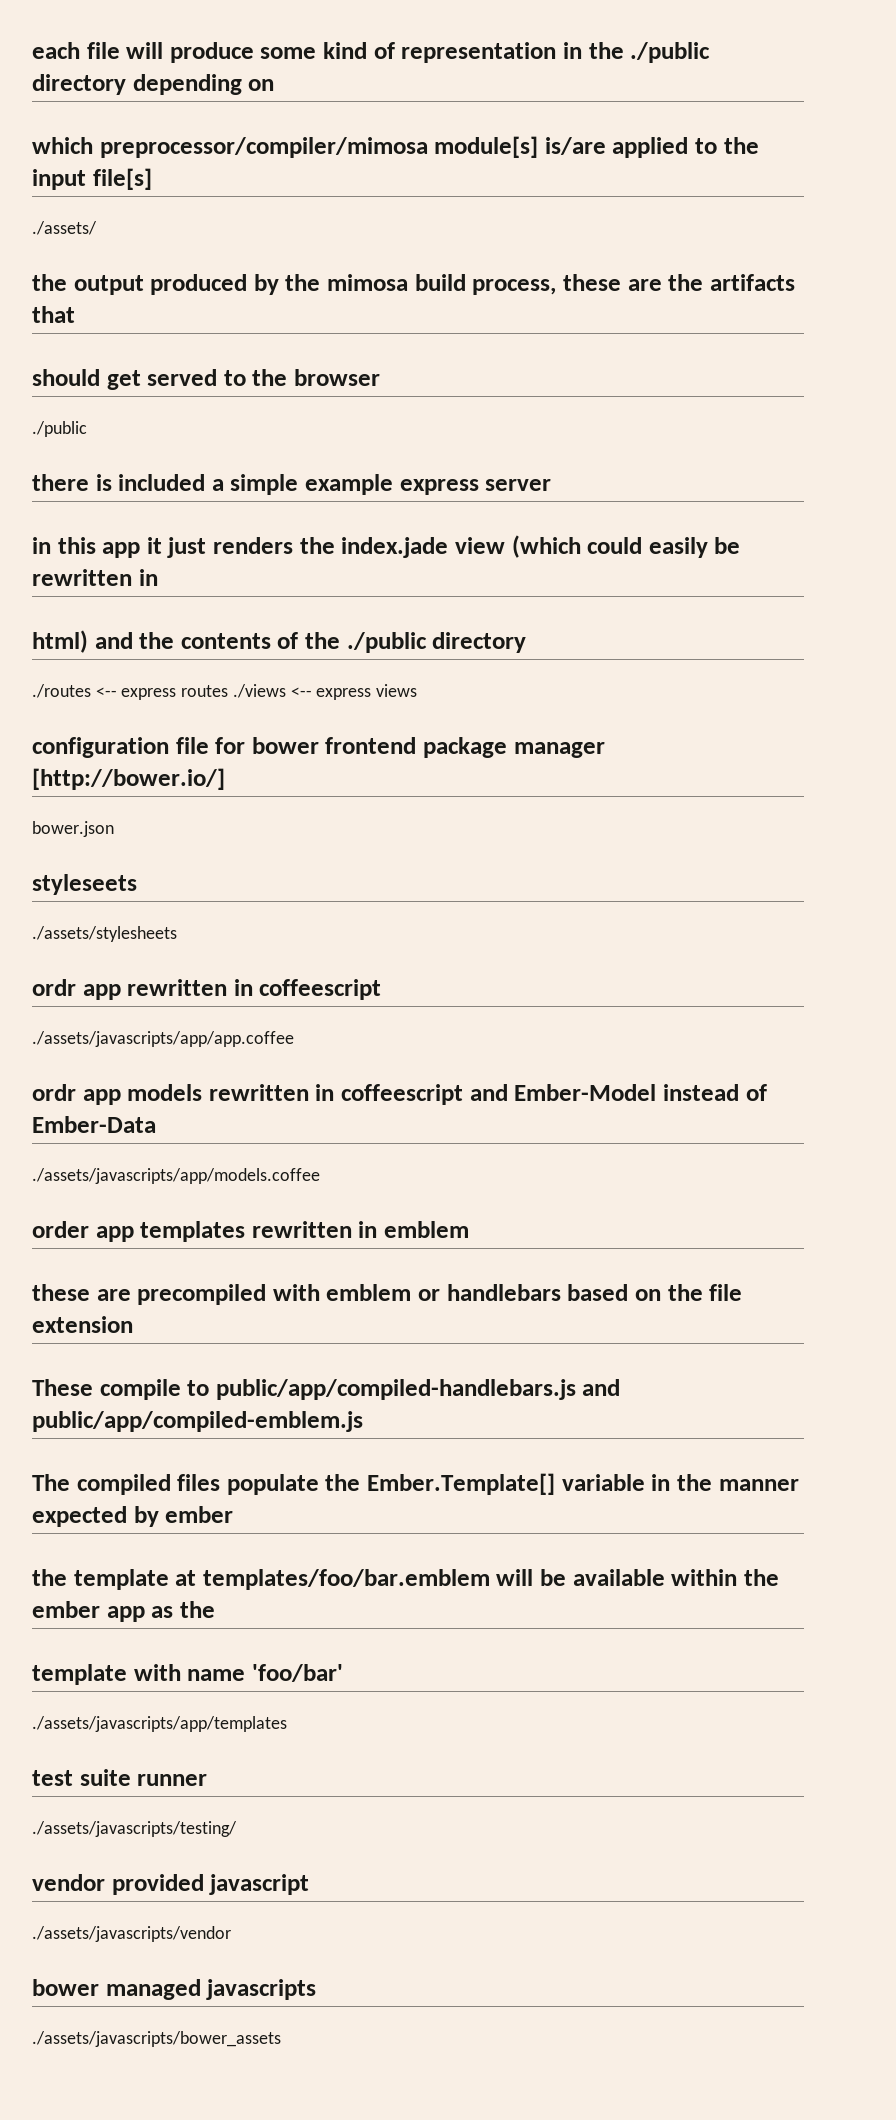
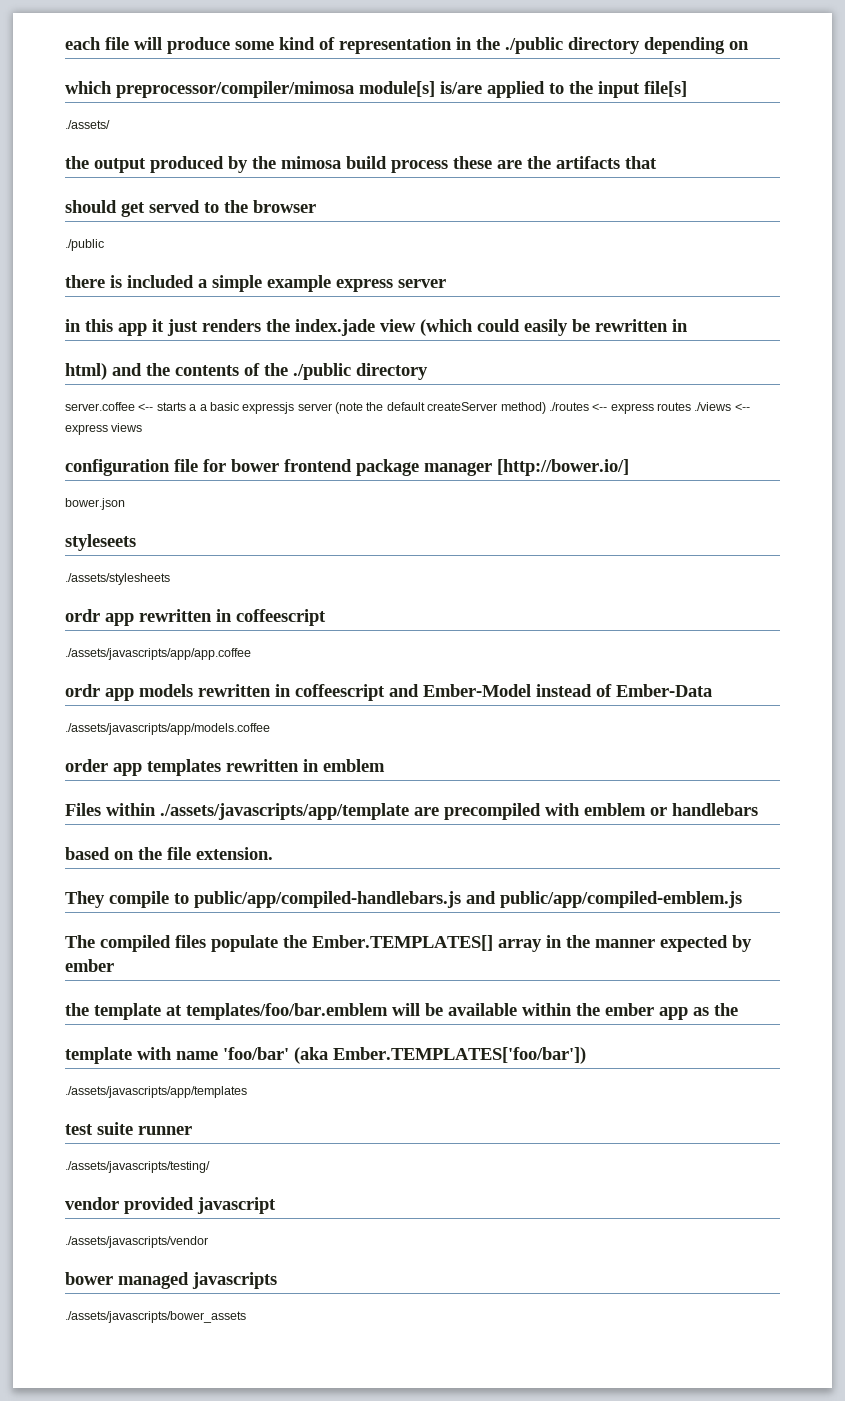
[472,279,557,295] process, -> [391,160,448,173] process
(527, 642) none -> [65,402,546,414] server.coffee <-- starts a a basic expressjs server (note the default createServer method)
[32,1284,90,1301] these -> [65,803,409,820] Files within ./assets/javascripts/app/template
(561, 1292) none -> (758, 809) //
[32,1316,133,1333] [32,1379,93,1396] extension // These -> [196,847,273,860] [65,891,105,908] extension. // They
[367,1473,645,1495] Ember.Template[] variable -> [312,935,542,952] Ember.TEMPLATES[] array
(343, 1673) none -> [294,1047,586,1064] (aka Ember.TEMPLATES['foo/bar'])

